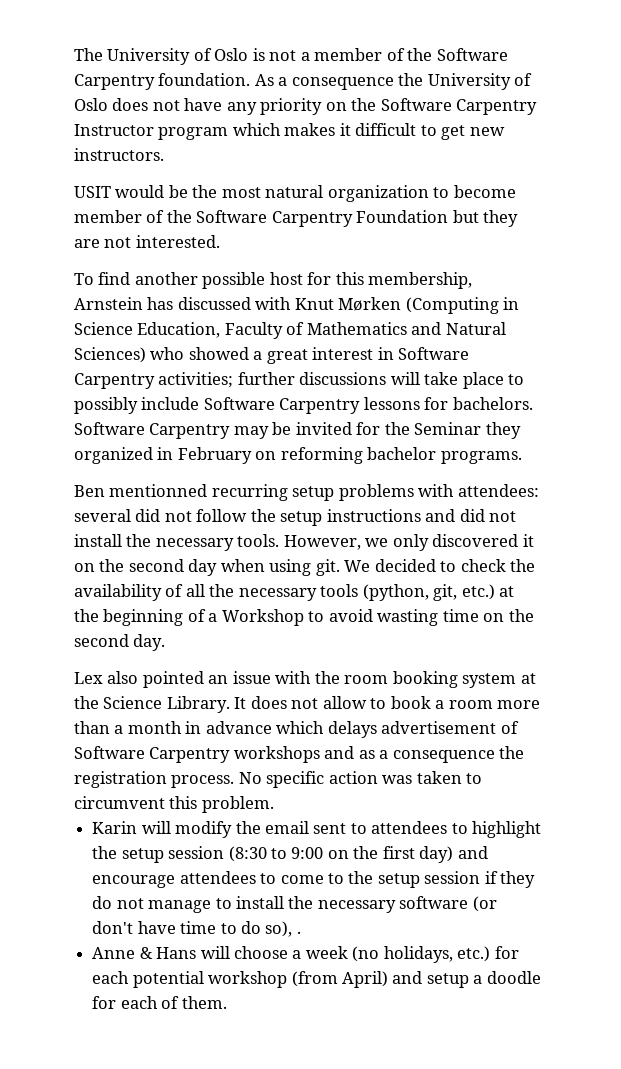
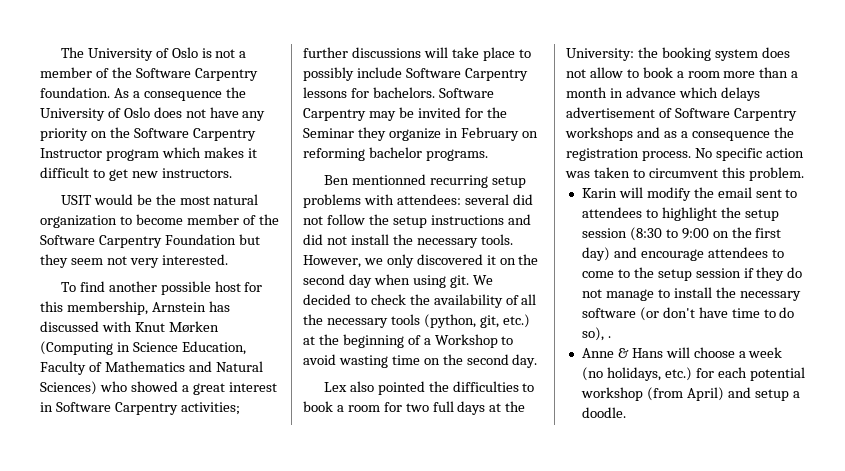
[74,237,132,248] are not -> [70,256,159,268] seem not very
[74,447,153,464] organized -> [388,128,441,141] organize
[208,671,536,688] [74,696,247,713] an issue with the room booking system at the Science Library. It -> [428,381,535,392] [303,401,526,415] [566,47,758,61] the difficulties to book a room for two full days at the University: the booking system
[486,971,541,984] [92,996,227,1009] doodle for each of them. -> [581,407,626,418] doodle.

